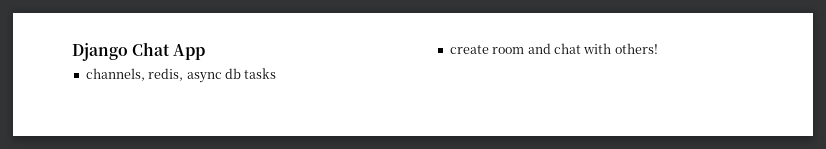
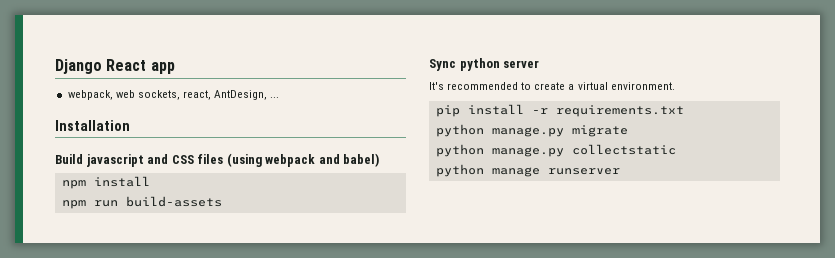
[132,42,206,60] [85,68,277,83] [449,43,658,54] Chat App // channels, redis, async db tasks // create room and chat with others! -> [106,59,175,74] [67,90,280,100] [55,120,130,131] [55,153,380,167] [61,176,150,189] [61,196,222,209] [429,58,540,71] [429,82,675,90] [435,104,684,117] [435,124,628,137] [435,144,676,157] [435,164,620,177] React app // webpack, web sockets, react, AntDesign, ... // Installation // Build javascript and CSS files (using webpack and babel) // npm install // npm run build-assets // Sync python server // It's recommended to create a virtual environment. // pip install -r requirements.txt // python manage.py migrate // python manage.py collectstatic // python manage runserver

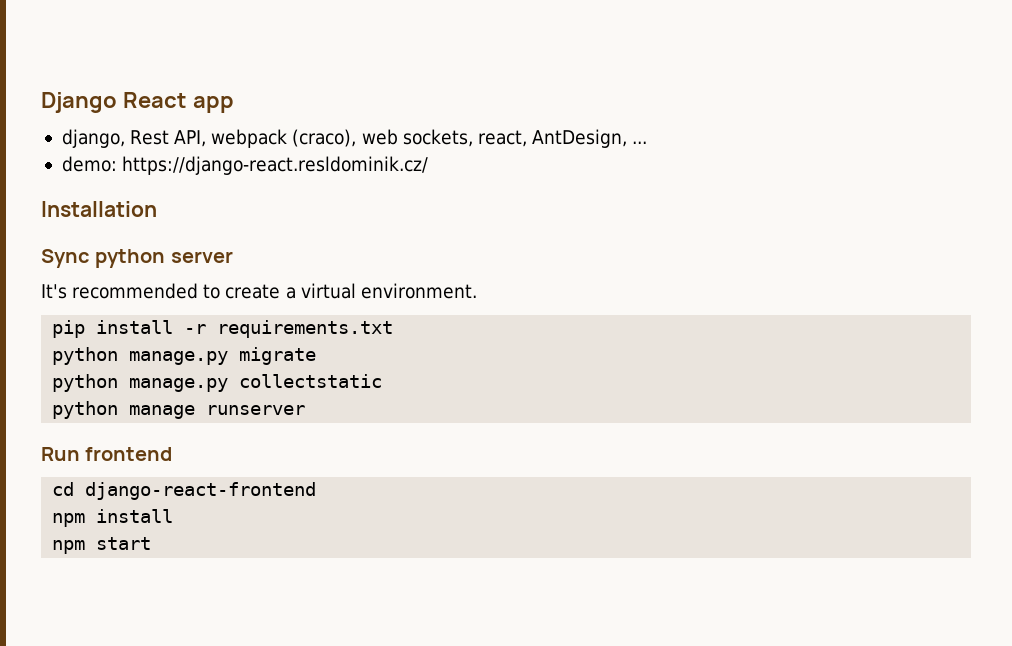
[67,90,113,100] webpack, -> [61,129,357,148] django, Rest API, webpack (craco),
(280, 97) none -> [61,156,429,175] // demo: https://django-react.resldominik.cz/
[55,153,380,167] [61,176,150,189] [61,196,222,209] // Build javascript and CSS files (using webpack and babel) // npm install // npm run build-assets -> (157, 209) none
(620, 171) none -> [41,447,173,461] [52,482,317,500] [52,509,174,527] [52,537,152,554] // Run frontend // cd django-react-frontend // npm install // npm start

